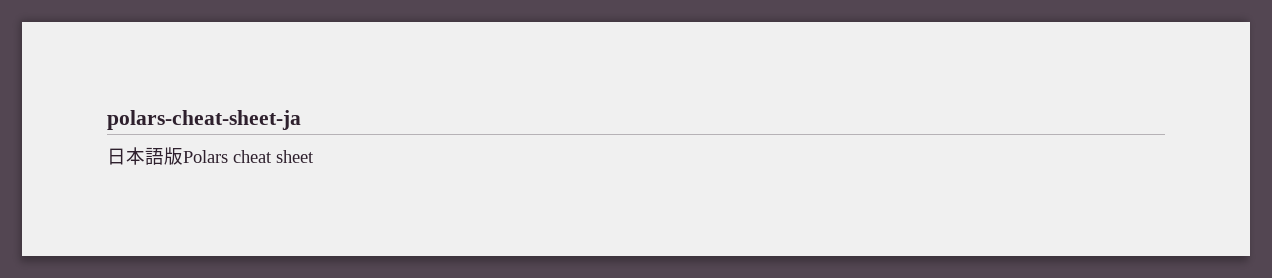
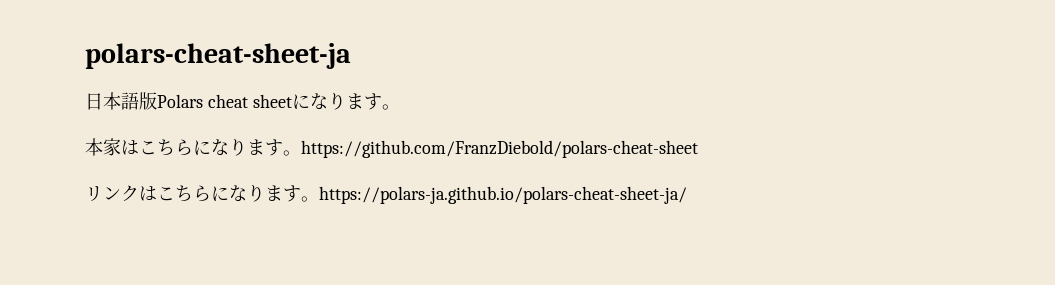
(314, 156) none -> [291,92,400,110] [85,138,698,158] [85,184,687,204] になります。 // 本家はこちらになります。https://github.com/FranzDiebold/polars-cheat-sheet // リンクはこちらになります。https://polars-ja.github.io/polars-cheat-sheet-ja/

